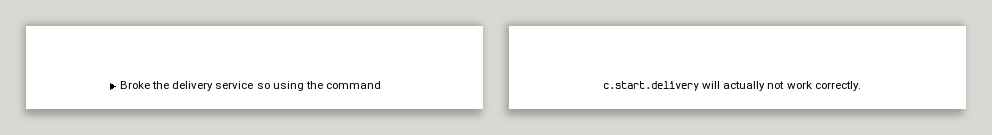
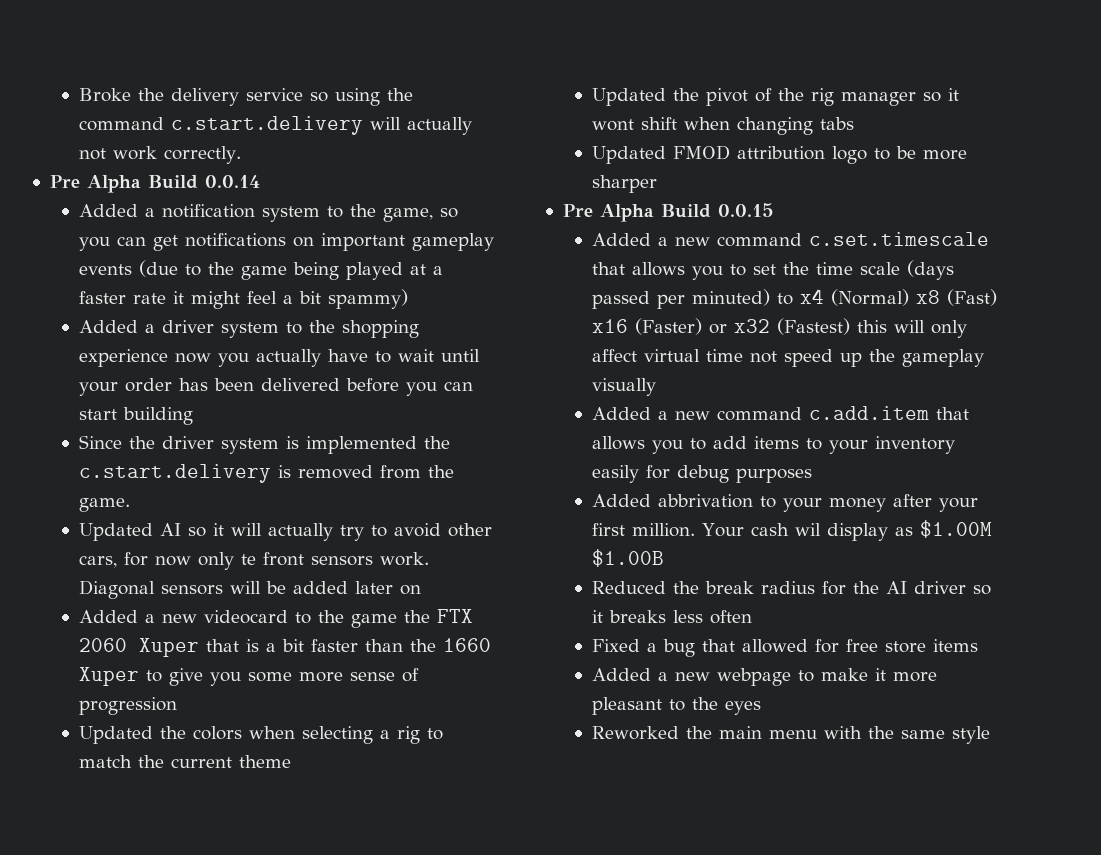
(861, 86) none -> [49,175,260,193] [78,204,458,222] [78,233,494,251] [78,260,443,280] [78,289,408,309] [78,320,419,338] [78,349,480,367] [78,378,473,396] [78,407,193,425] [78,435,450,454] [78,464,454,483] [78,498,130,512] [78,523,492,541] [78,552,429,570] [78,580,421,599] [78,609,473,628] [78,638,491,657] [78,667,419,686] [78,697,177,715] [78,726,443,744] [78,755,291,768] [591,88,959,106] [591,117,854,135] [591,145,967,164] [591,175,657,193] [562,203,774,222] [591,232,989,247] [591,260,954,280] [591,289,997,309] [591,318,967,338] [591,349,984,367] [591,378,656,396] [591,406,969,421] [591,436,955,454] [591,465,812,483] [591,494,978,512] [591,520,992,541] [591,549,664,567] [591,581,991,595] [591,610,752,624] [591,639,978,657] [591,668,937,686] [591,697,761,715] [591,726,990,744] // Pre Alpha Build 0.0.14 // Added a notification system to the game, so you can get notifications on important gameplay events (due to the game being played at a faster rate it might feel a bit spammy) // Added a driver system to the shopping experience now you actually have to wait until your order has been delivered before you can start building // Since the driver system is implemented the c.start.delivery is removed from the game. // Updated AI so it will actually try to avoid other cars, for now only te front sensors work. Diagonal sensors will be added later on // Added a new videocard to the game the FTX 2060 Xuper that is a bit faster than the 1660 Xuper to give you some more sense of progression // Updated the colors when selecting a rig to match the current theme // Updated the pivot of the rig manager so it wont shift when changing tabs // Updated FMOD attribution logo to be more sharper // Pre Alpha Build 0.0.15 // Added a new command c.set.timescale that allows you to set the time scale (days passed per minuted) to x4 (Normal) x8 (Fast) x16 (Faster) or x32 (Fastest) this will only affect virtual time not speed up the gameplay visually // Added a new command c.add.item that allows you to add items to your inventory easily for debug purposes // Added abbrivation to your money after your first million. Your cash wil display as $1.00M $1.00B // Reduced the break radius for the AI driver so it breaks less often // Fixed a bug that allowed for free store items // Added a new webpage to make it more pleasant to the eyes // Reworked the main menu with the same style

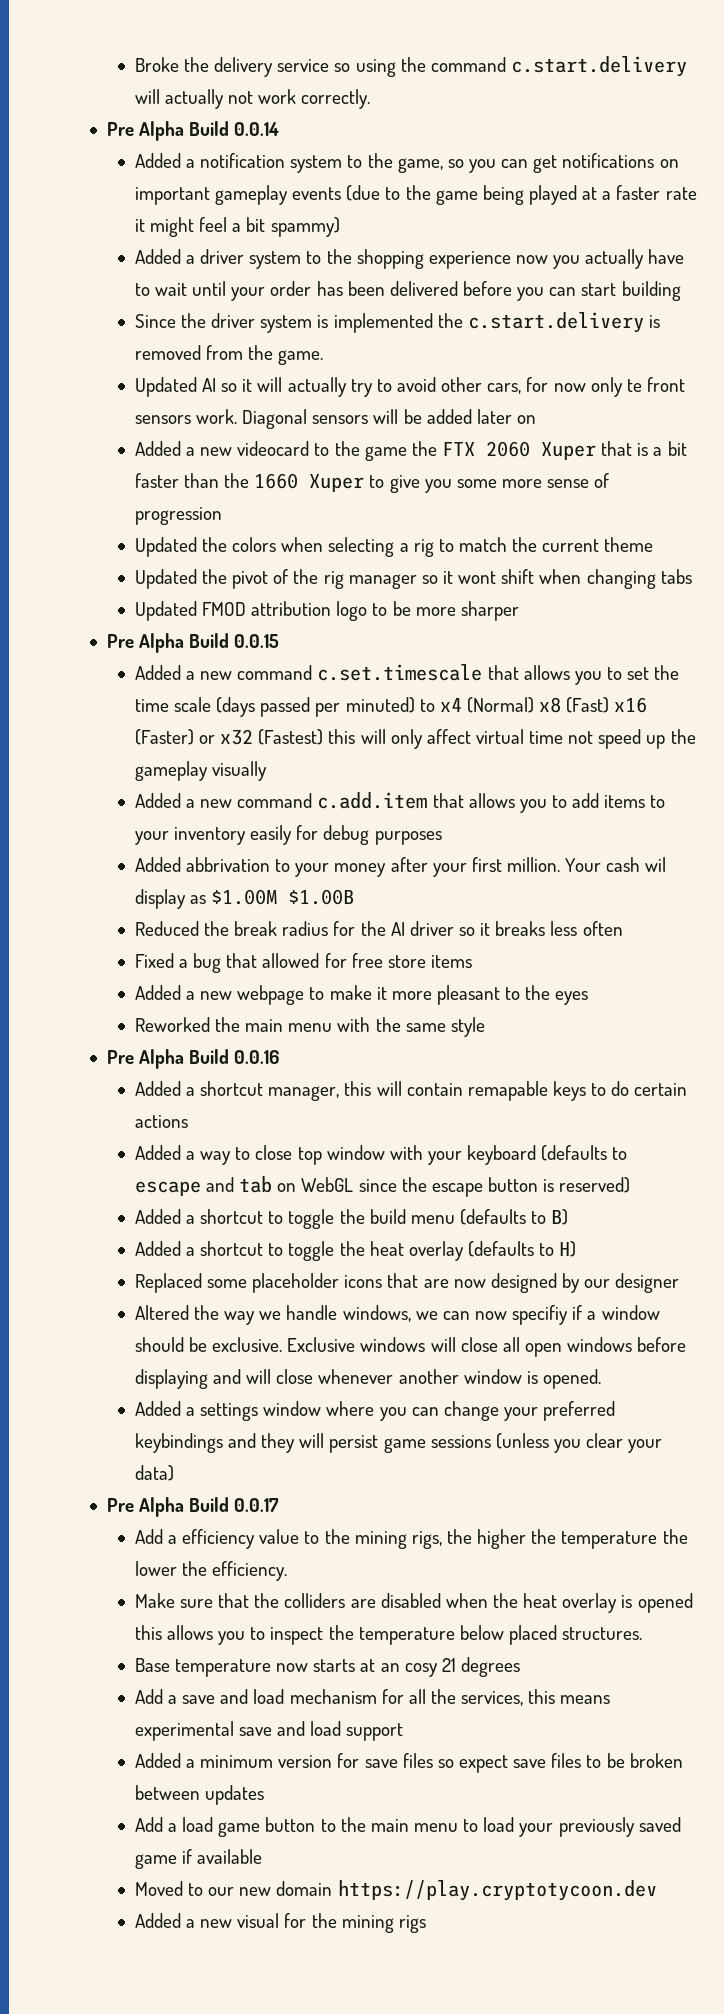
(990, 735) none -> [106,1049,280,1069] [134,1081,688,1101] [134,1115,188,1128] [134,1145,628,1165] [134,1176,631,1197] [134,1209,569,1229] [134,1241,577,1261] [134,1273,680,1293] [134,1305,660,1325] [134,1337,687,1357] [134,1369,601,1389] [134,1401,616,1421] [134,1433,663,1453] [134,1465,174,1481] [106,1497,280,1517] [134,1529,688,1549] [134,1561,288,1581] [134,1593,693,1613] [134,1625,643,1645] [134,1657,520,1677] [134,1689,611,1706] [134,1721,404,1741] [134,1753,683,1773] [134,1785,265,1805] [134,1817,681,1837] [134,1849,263,1869] [134,1880,657,1901] [134,1913,426,1933] // Pre Alpha Build 0.0.16 // Added a shortcut manager, this will contain remapable keys to do certain actions // Added a way to close top window with your keyboard (defaults to escape and tab on WebGL since the escape button is reserved) // Added a shortcut to toggle the build menu (defaults to B) // Added a shortcut to toggle the heat overlay (defaults to H) // Replaced some placeholder icons that are now designed by our designer // Altered the way we handle windows, we can now specifiy if a window should be exclusive. Exclusive windows will close all open windows before displaying and will close whenever another window is opened. // Added a settings window where you can change your preferred keybindings and they will persist game sessions (unless you clear your data) // Pre Alpha Build 0.0.17 // Add a efficiency value to the mining rigs, the higher the temperature the lower the efficiency. // Make sure that the colliders are disabled when the heat overlay is opened this allows you to inspect the temperature below placed structures. // Base temperature now starts at an cosy 21 degrees // Add a save and load mechanism for all the services, this means experimental save and load support // Added a minimum version for save files so expect save files to be broken between updates // Add a load game button to the main menu to load your previously saved game if available // Moved to our new domain https://play.cryptotycoon.dev // Added a new visual for the mining rigs

